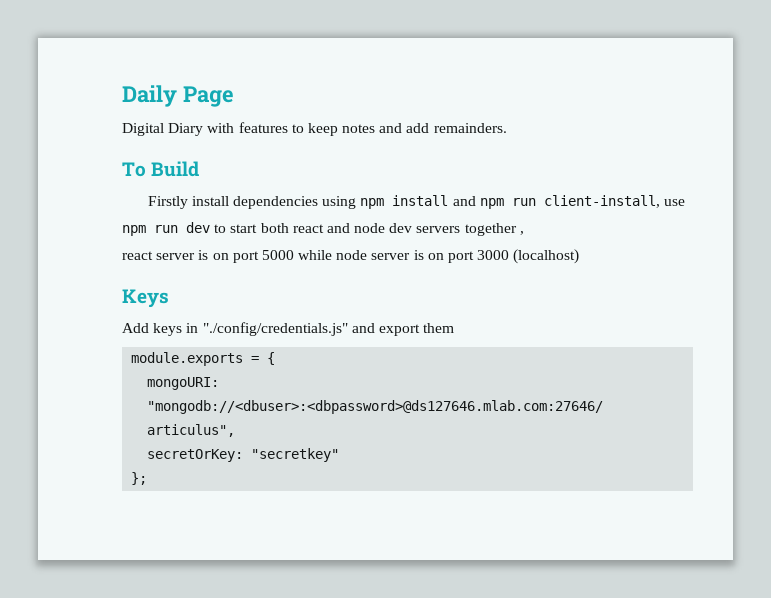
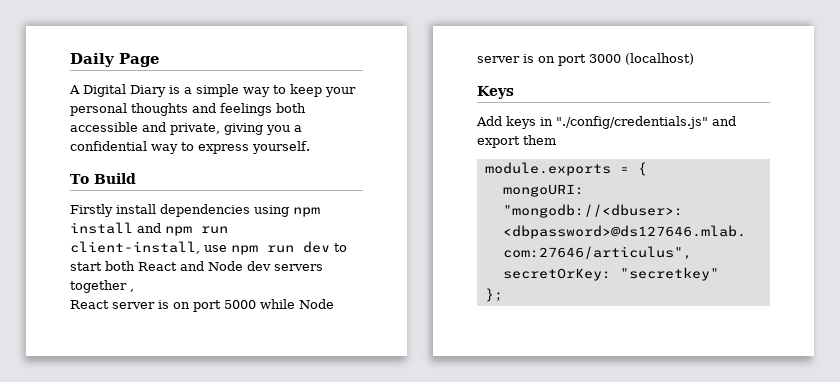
(234, 96) none -> [69,85,80,94] A
[207,122,507,136] with features to keep notes and add remainders. -> [169,84,356,97] [70,103,306,116] [70,122,302,135] [70,141,310,154] is a simple way to keep your personal thoughts and feelings both accessible and private, giving you a confidential way to express yourself.
[292,223,386,233] react and node -> [138,261,243,271] React and Node
[122,251,153,260] react -> [70,300,109,309] React
[336,250,368,260] node -> [299,299,334,309] Node

